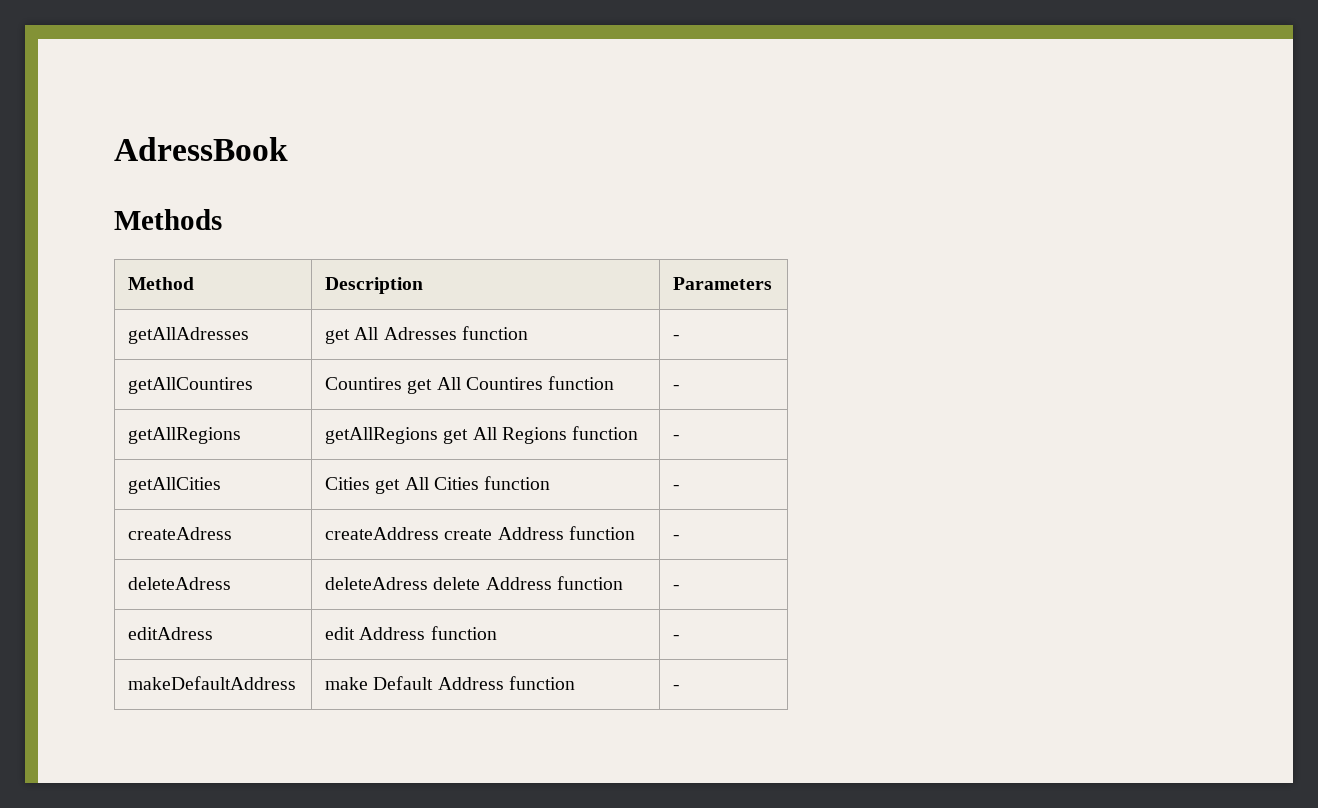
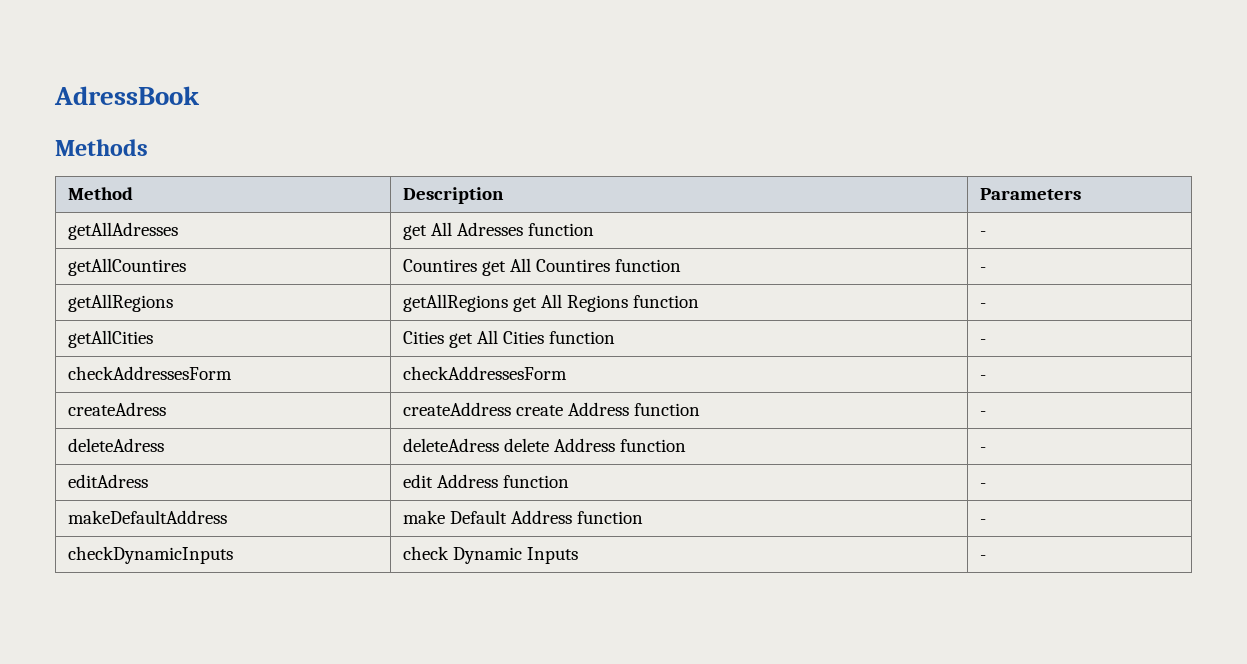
(681, 487) none -> [67,366,232,380] [402,366,567,380] [979,375,986,380] // checkAddressesForm | checkAddressesForm | -
(681, 687) none -> [67,546,233,564] [402,546,579,564] [979,555,986,560] // checkDynamicInputs | check Dynamic Inputs | -

